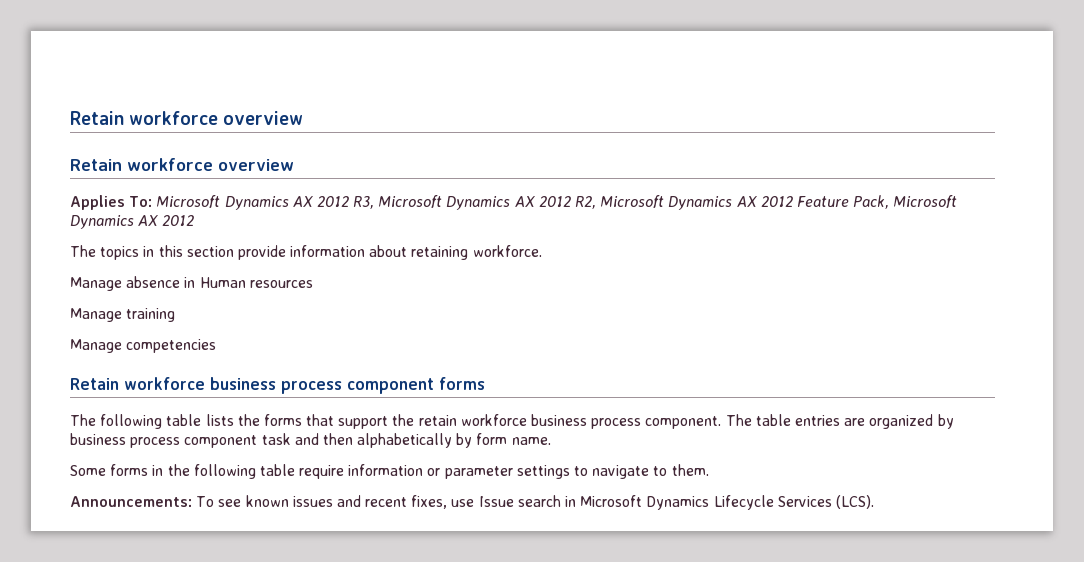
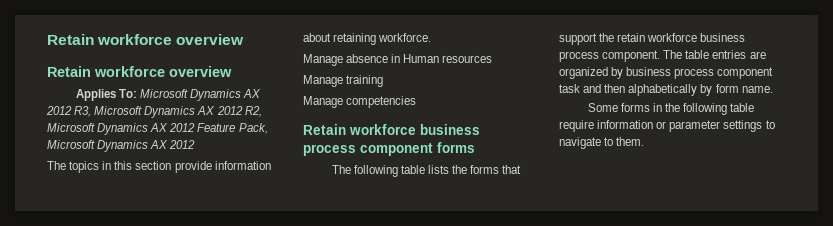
[70,495,874,510] // Announcements: To see known issues and recent fixes, use Issue search in Microsoft Dynamics Lifecycle Services (LCS). -> (645, 141) none

